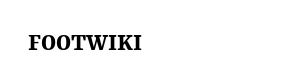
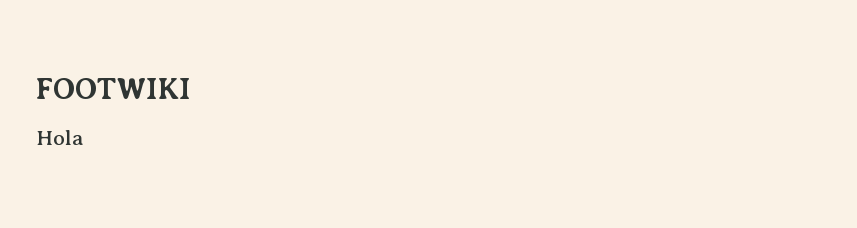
(142, 42) none -> [36,130,84,145] // Hola

